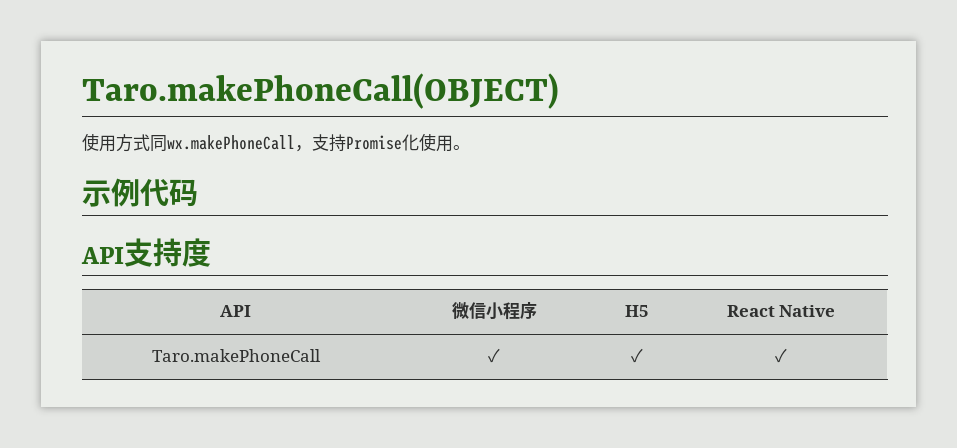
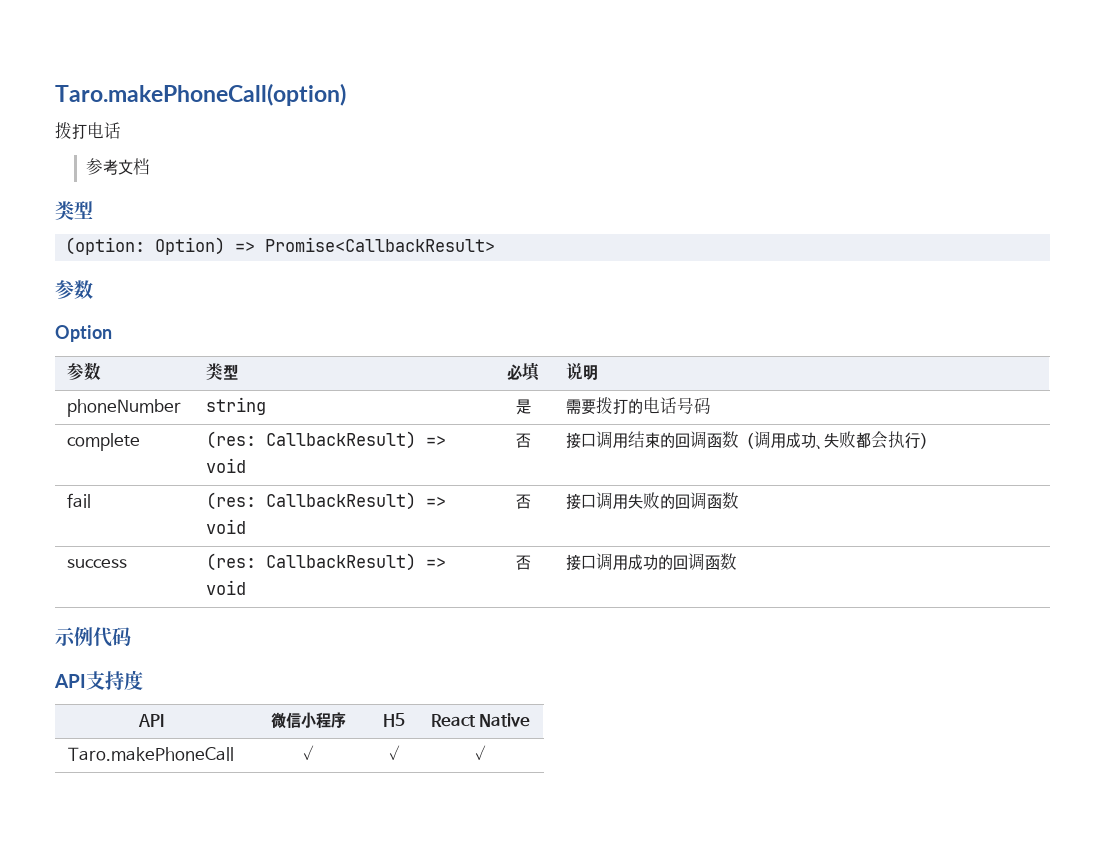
[82,73,559,109] [82,133,470,152] Taro.makePhoneCall(OBJECT) // 使用方式同wx.makePhoneCall，支持Promise化使用。 -> [55,83,346,106] [55,122,121,139] [85,158,150,175] [55,201,93,220] [64,237,495,255] [55,280,93,299] [55,325,112,342] [67,362,102,381] [206,363,239,380] [507,362,541,382] [566,363,599,381] [67,399,182,417] [206,397,267,415] [515,399,531,415] [566,397,712,415] [67,433,141,451] [206,431,447,449] [206,458,247,473] [515,433,531,448] [566,431,936,450] [67,493,92,508] [206,492,447,510] [206,519,247,534] [515,494,531,509] [566,492,740,510] [67,559,128,568] [206,553,447,571] [206,580,247,595] [515,555,531,570] [566,553,738,571] Taro.makePhoneCall(option) // 拨打电话 // 参考文档 // 类型 // (option: Option) => Promise<CallbackResult> // 参数 // Option // 参数 | 类型 | 必填 | 说明 // phoneNumber | string | 是 | 需要拨打的电话号码 // complete | (res: CallbackResult) => void | 否 | 接口调用结束的回调函数（调用成功、失败都会执行） // fail | (res: CallbackResult) => void | 否 | 接口调用失败的回调函数 // success | (res: CallbackResult) => void | 否 | 接口调用成功的回调函数

